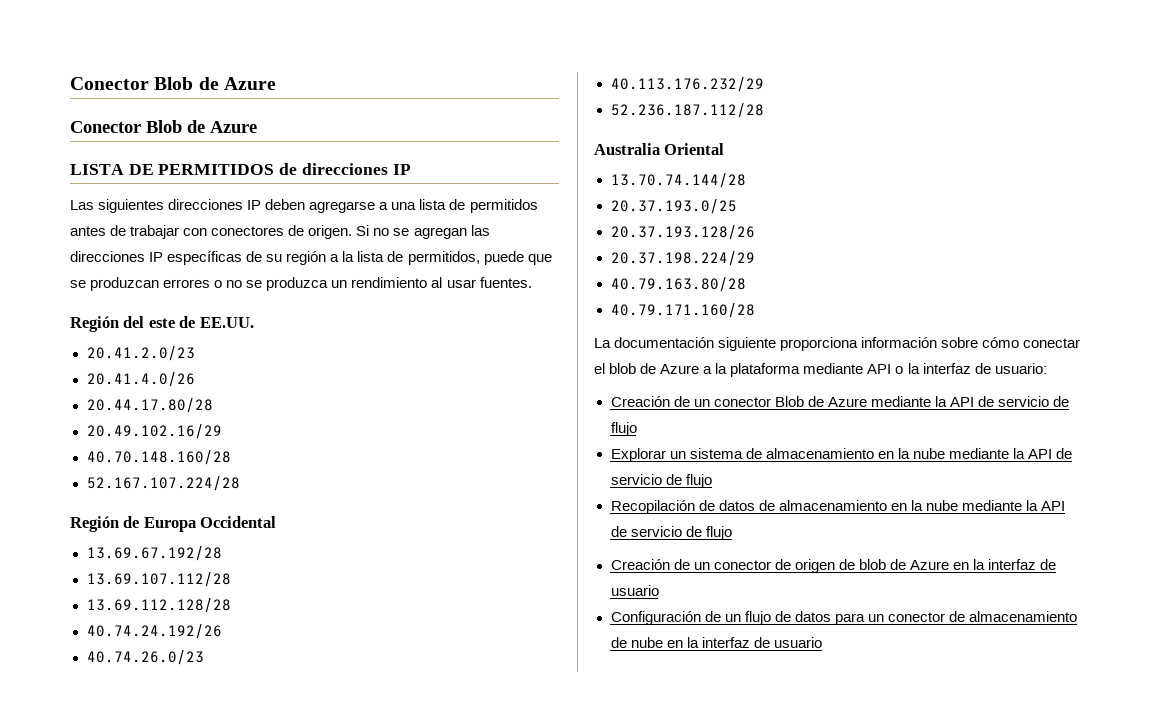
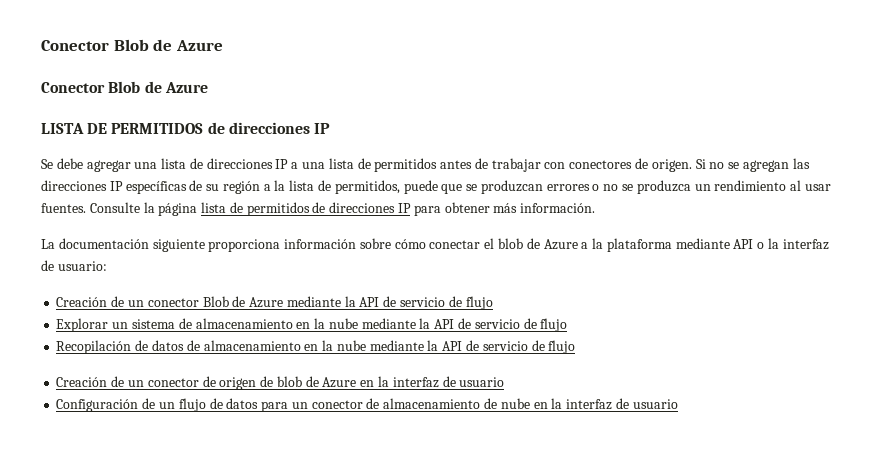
[70,199,376,213] Las siguientes direcciones IP deben agregarse -> [41,158,289,172] Se debe agregar una lista de direcciones IP
[70,316,254,332] [86,346,195,361] [86,372,195,387] [86,398,213,413] [86,424,222,439] [86,450,231,465] [86,476,240,491] [70,516,277,532] [86,546,222,561] [86,572,231,587] [86,598,231,613] [86,624,222,639] [86,650,204,665] [610,77,764,92] [610,103,764,118] [594,143,725,155] [610,173,746,188] [610,199,737,214] [610,225,755,240] [610,251,755,266] [610,277,746,292] [610,303,755,318] // Región del este de EE.UU. // 20.41.2.0/23 // 20.41.4.0/26 // 20.44.17.80/28 // 20.49.102.16/29 // 40.70.148.160/28 // 52.167.107.224/28 // Región de Europa Occidental // 13.69.67.192/28 // 13.69.107.112/28 // 13.69.112.128/28 // 40.74.24.192/26 // 40.74.26.0/23 // 40.113.176.232/29 // 52.236.187.112/28 // Australia Oriental // 13.70.74.144/28 // 20.37.193.0/25 // 20.37.193.128/26 // 20.37.198.224/29 // 40.79.163.80/28 // 40.79.171.160/28 -> [89,202,596,216] Consulte la página lista de permitidos de direcciones IP para obtener más información.

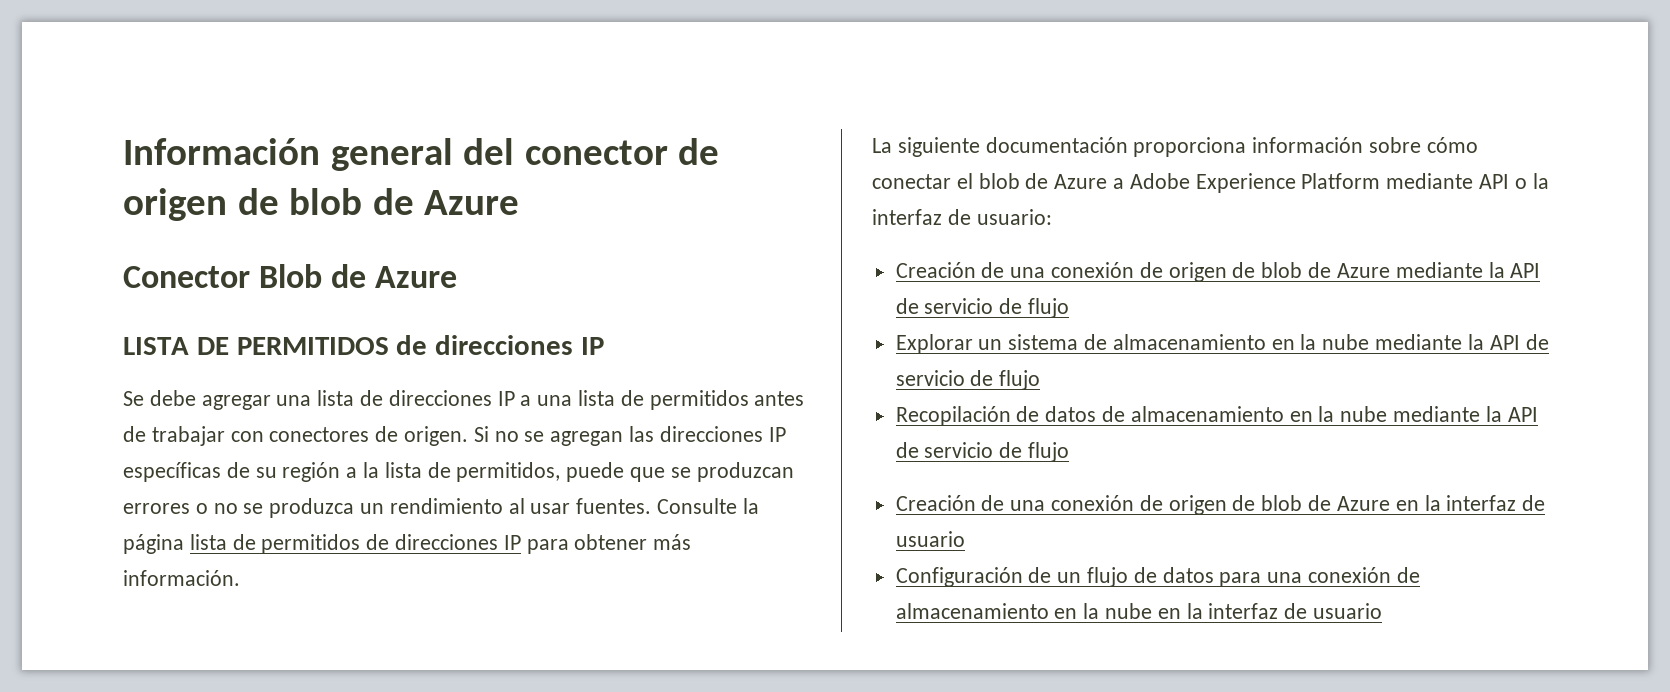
[41,39,149,51] Conector Blob -> [123,138,720,171] [123,188,363,221] Información general del conector de origen de blob
[58,238,205,252] documentación siguiente -> [897,137,1128,157] siguiente documentación
[592,238,672,252] la plataforma -> [1129,173,1381,193] Adobe Experience Platform
[127,296,229,307] un conector Blob -> [1010,262,1303,282] una conexión de origen de blob
[127,378,199,387] un conector -> [1010,495,1135,511] una conexión
[291,398,497,409] un conector de almacenamiento de -> [1267,567,1420,583] [895,603,1100,619] una conexión de almacenamiento en la

